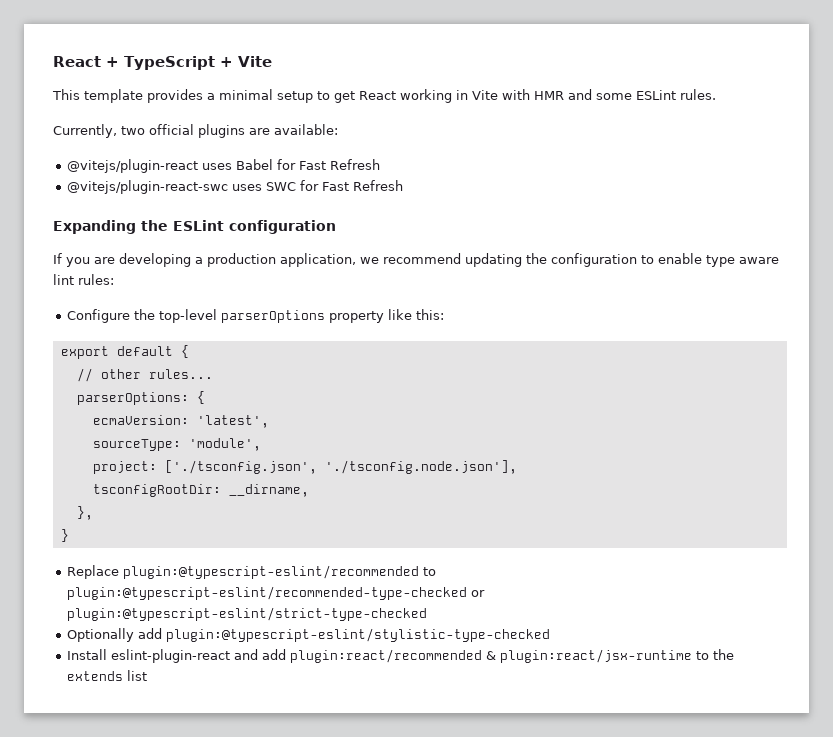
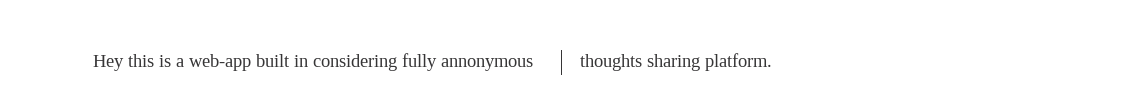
[53,56,272,70] [52,89,716,103] [53,124,338,138] [66,159,380,173] [66,180,403,194] [53,220,336,234] [53,253,779,267] [53,274,114,285] [66,309,444,323] [60,345,189,359] [76,368,213,382] [76,391,205,405] [92,415,269,428] [92,438,261,451] [92,460,517,474] [92,484,309,497] [76,506,93,520] [60,529,69,542] [66,565,436,579] [66,586,485,600] [66,607,427,621] [66,628,550,642] [66,649,734,663] [66,670,147,681] React + TypeScript + Vite // This template provides a minimal setup to get React working in Vite with HMR and some ESLint rules. // Currently, two official plugins are available: // @vitejs/plugin-react uses Babel for Fast Refresh // @vitejs/plugin-react-swc uses SWC for Fast Refresh // Expanding the ESLint configuration // If you are developing a production application, we recommend updating the configuration to enable type aware lint rules: // Configure the top-level parserOptions property like this: // export default { // // other rules... // parserOptions: { // ecmaVersion: 'latest', // sourceType: 'module', // project: ['./tsconfig.json', './tsconfig.node.json'], // tsconfigRootDir: __dirname, // }, // } // Replace plugin:@typescript-eslint/recommended to plugin:@typescript-eslint/recommended-type-checked or plugin:@typescript-eslint/strict-type-checked // Optionally add plugin:@typescript-eslint/stylistic-type-checked // Install eslint-plugin-react and add plugin:react/recommended & plugin:react/jsx-runtime to the extends list -> [93,53,772,71] Hey this is a web-app built in considering fully annonymous thoughts sharing platform.

